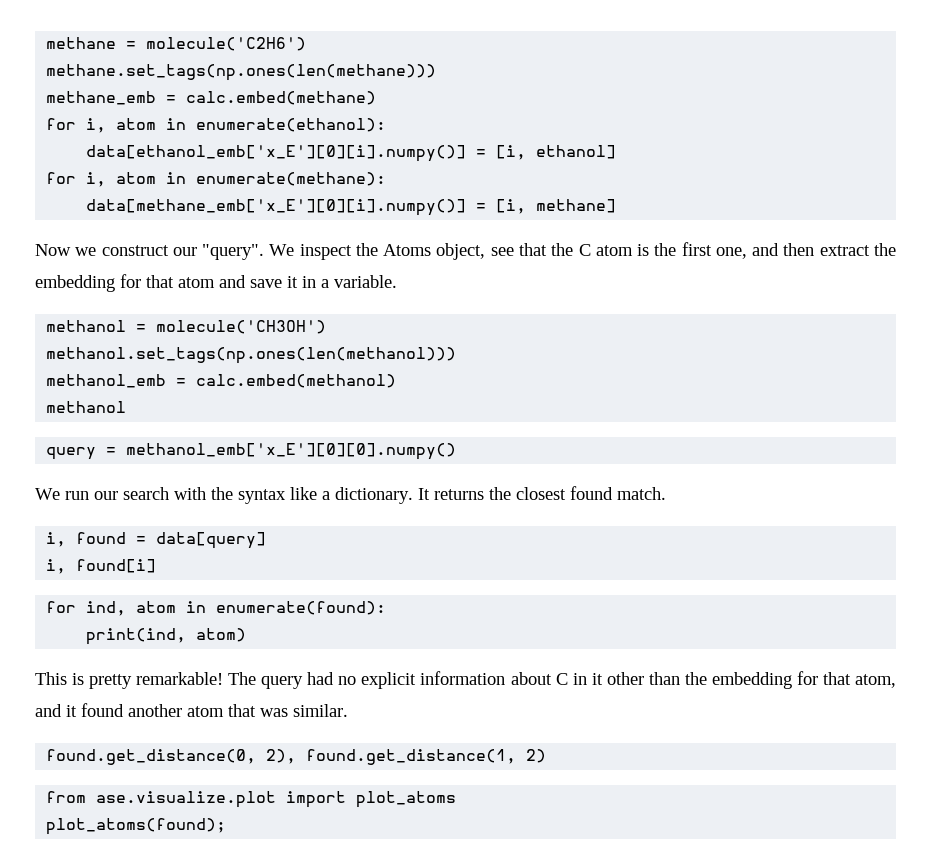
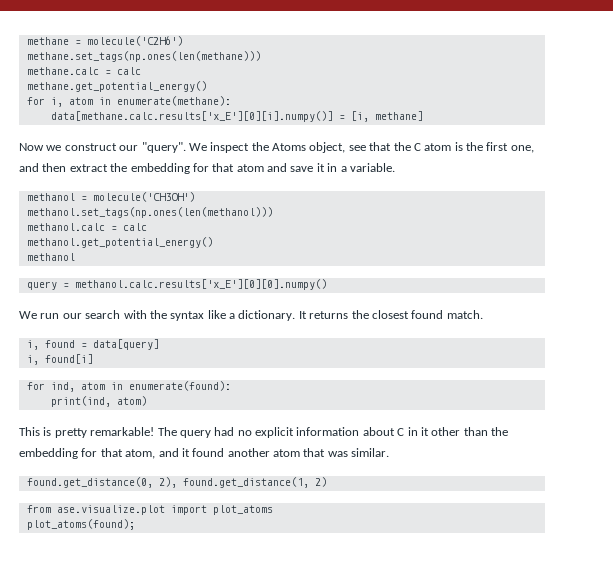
[46,91,377,105] [46,118,387,133] [86,145,617,162] methane_emb = calc.embed(methane) // for i, atom in enumerate(ethanol): // data[ethanol_emb['x_E'][0][i].numpy()] = [i, ethanol] -> [26,67,141,75] [26,81,207,92] methane.calc = calc // methane.get_potential_energy()
[86,199,467,216] data[methane_emb['x_E'][0][i].numpy()] -> [50,111,333,122] data[methane.calc.results['x_E'][0][i].numpy()]
[46,374,397,388] methanol_emb = calc.embed(methanol) -> [26,223,147,231] [26,237,213,248] methanol.calc = calc // methanol.get_potential_energy()
[126,443,457,460] methanol_emb['x_E'][0][0].numpy() -> [74,279,327,290] methanol.calc.results['x_E'][0][0].numpy()

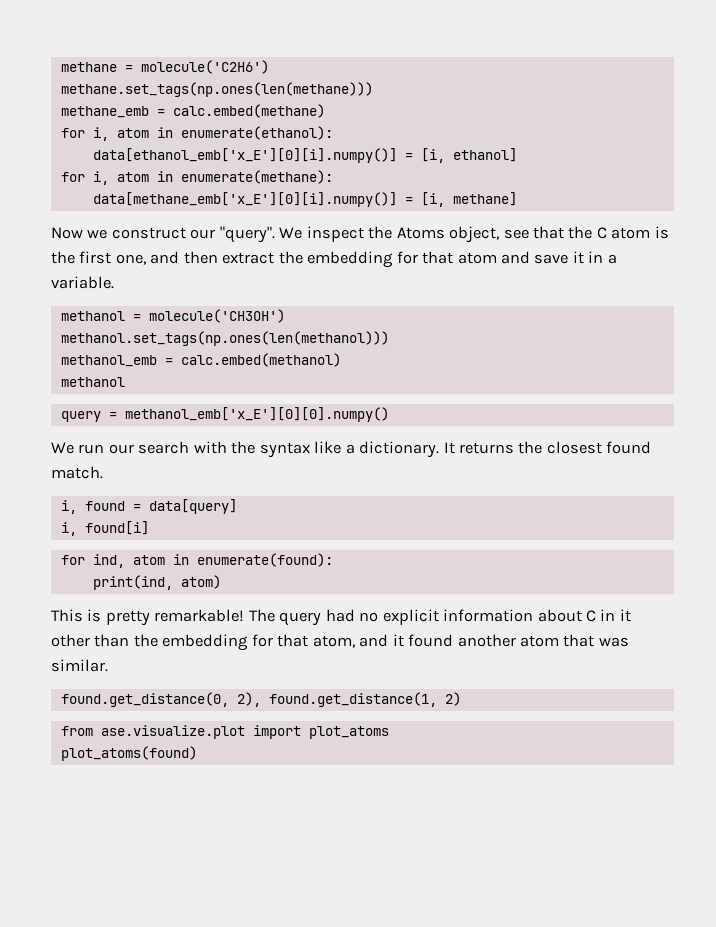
[26,67,141,75] [26,81,207,92] methane.calc = calc // methane.get_potential_energy() -> [60,104,325,118] [60,126,333,141] [92,148,517,163] methane_emb = calc.embed(methane) // for i, atom in enumerate(ethanol): // data[ethanol_emb['x_E'][0][i].numpy()] = [i, ethanol]
[50,111,333,122] data[methane.calc.results['x_E'][0][i].numpy()] -> [92,192,397,207] data[methane_emb['x_E'][0][i].numpy()]
[26,223,147,231] [26,237,213,248] methanol.calc = calc // methanol.get_potential_energy() -> [60,353,341,367] methanol_emb = calc.embed(methanol)
[74,279,327,290] methanol.calc.results['x_E'][0][0].numpy() -> [124,407,389,422] methanol_emb['x_E'][0][0].numpy()
[26,519,135,530] plot_atoms(found); -> [60,746,197,761] plot_atoms(found)

